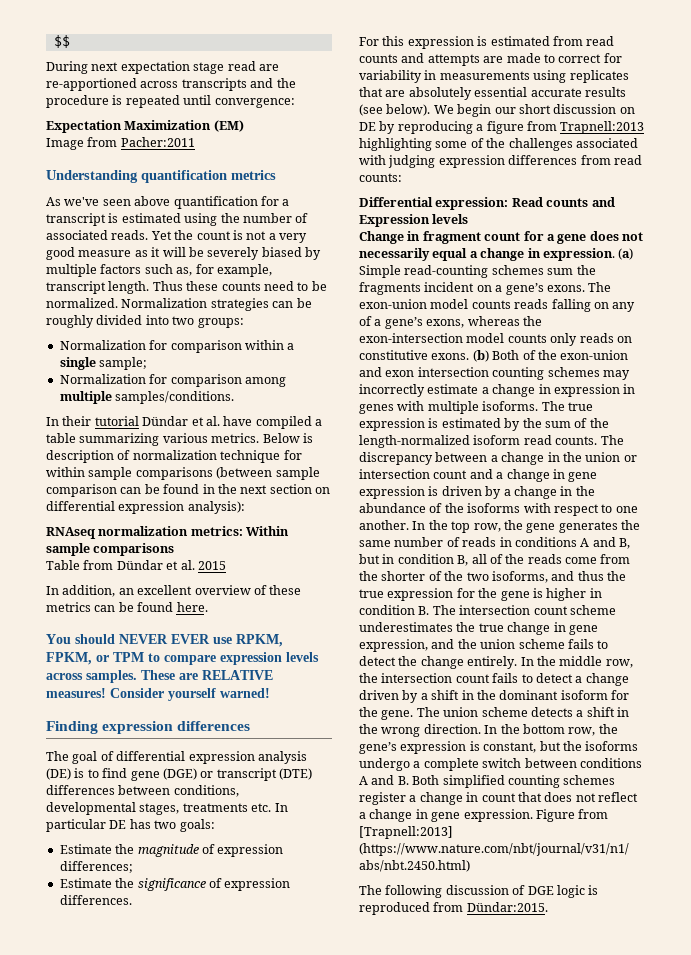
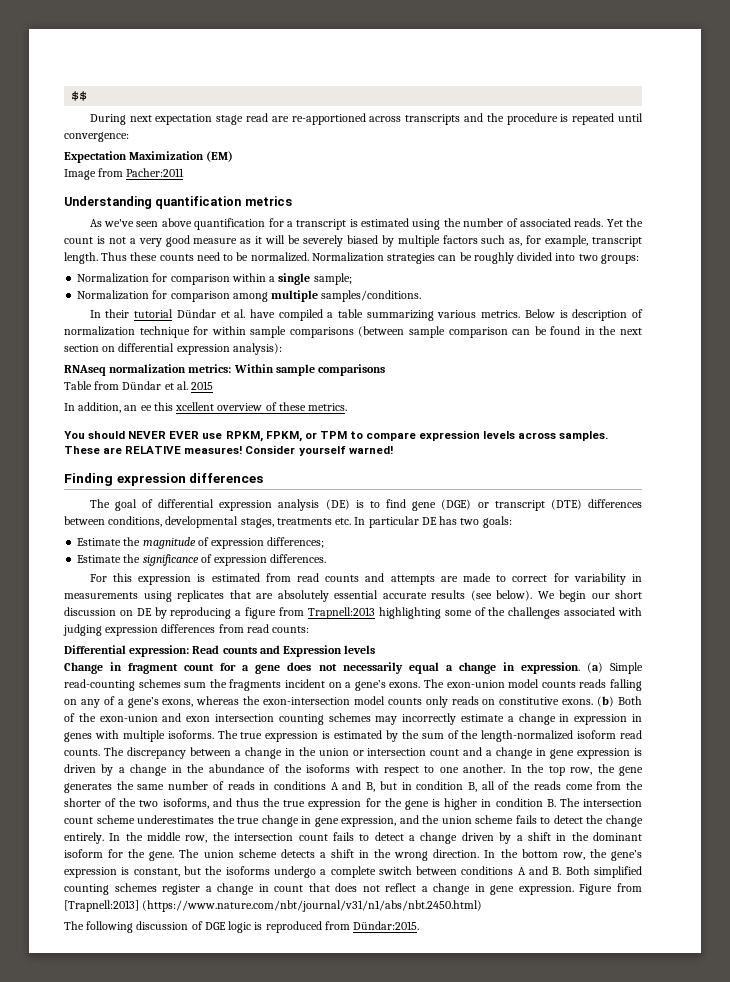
[137,585,302,595] [46,602,208,612] excellent overview of these metrics can be found here. -> [140,402,348,411] ee this xcellent overview of these metrics.

